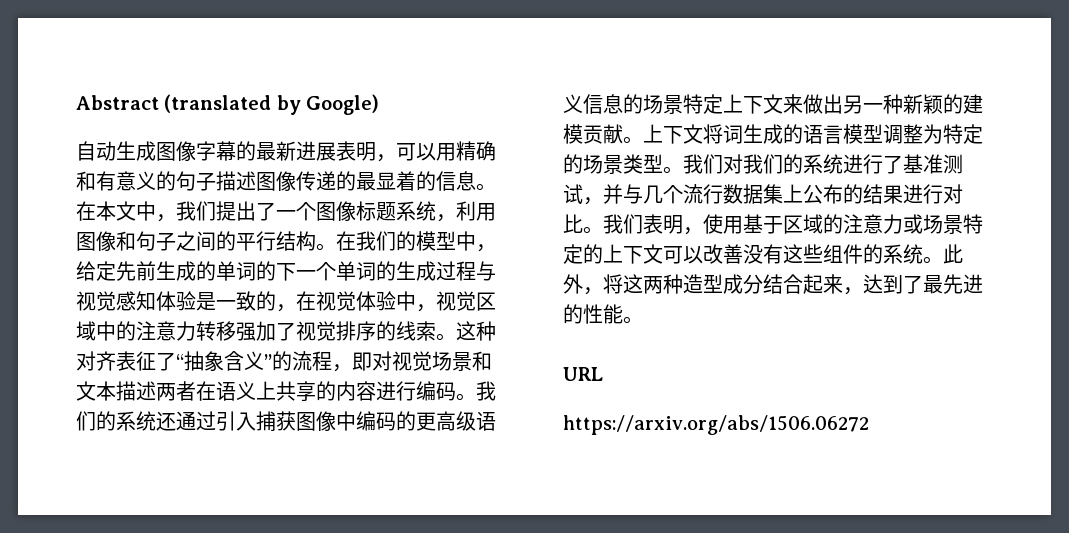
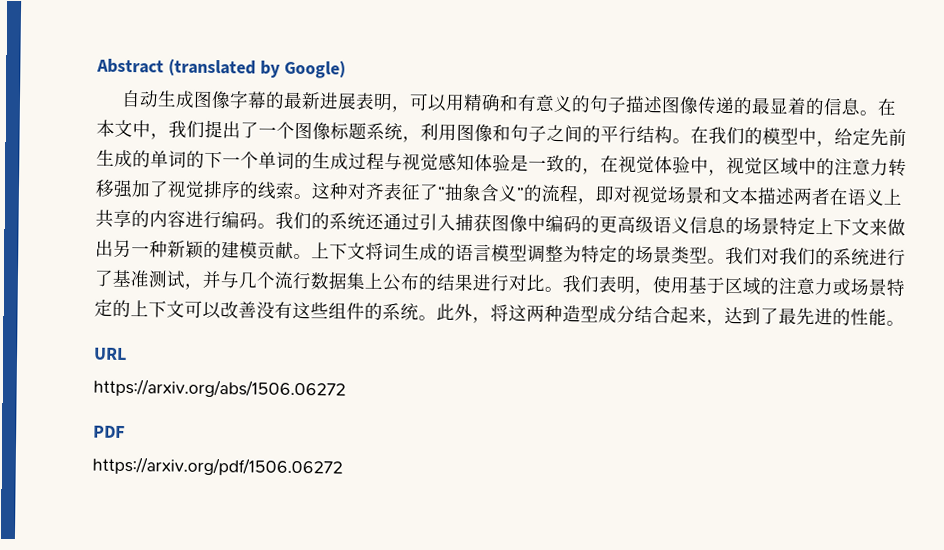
(869, 425) none -> [93,425,125,439] [92,456,343,477] // PDF // https://arxiv.org/pdf/1506.06272

